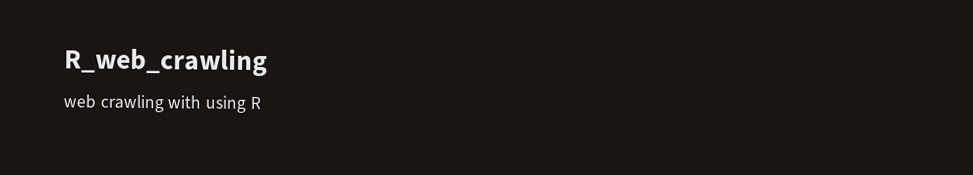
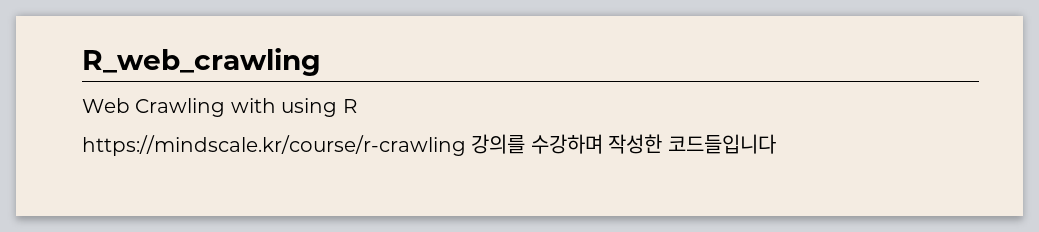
[63,94,164,113] web crawling -> [82,98,226,117] Web Crawling
(261, 103) none -> [82,134,776,156] // https://mindscale.kr/course/r-crawling 강의를 수강하며 작성한 코드들입니다

